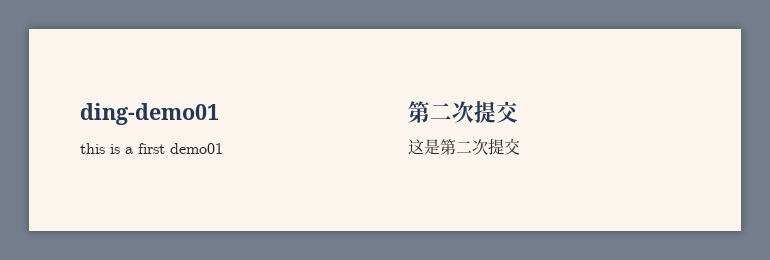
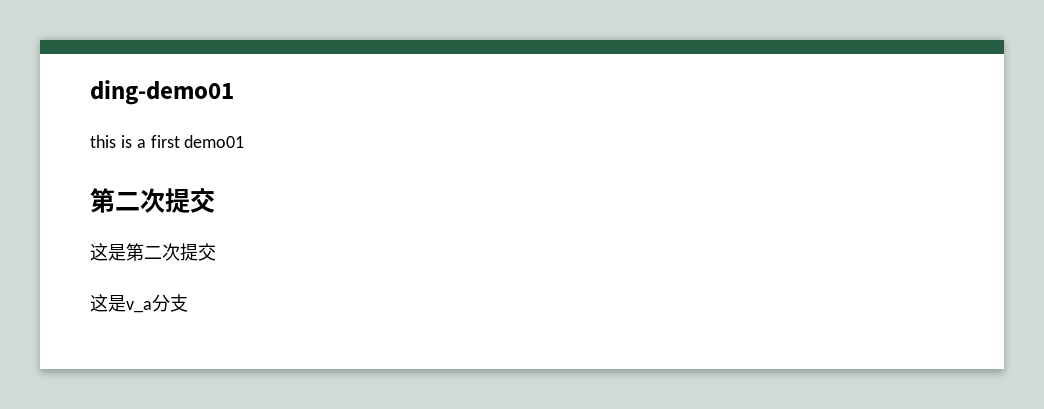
(520, 146) none -> [90,294,188,313] // 这是v_a分支

